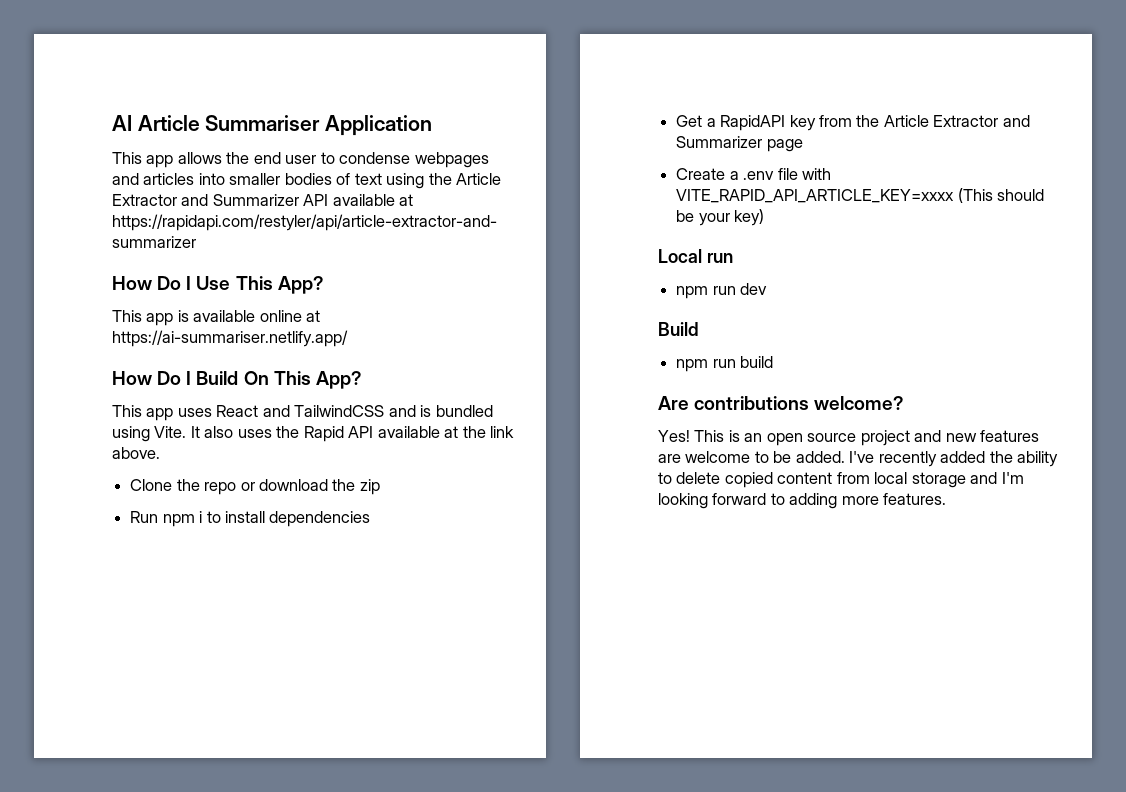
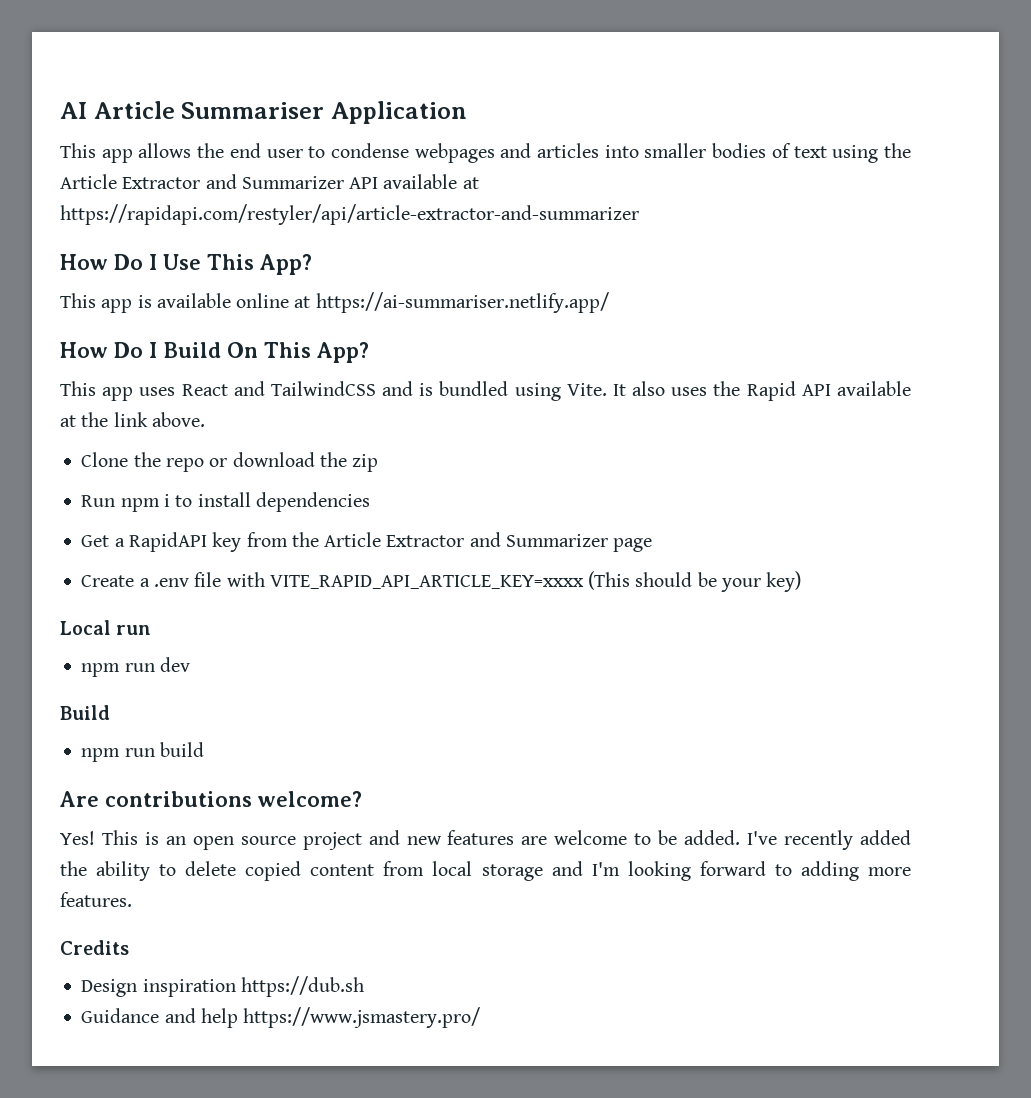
(947, 499) none -> [60,940,129,955] [81,976,364,997] [81,1007,481,1028] // Credits // Design inspiration https://dub.sh // Guidance and help https://www.jsmastery.pro/

